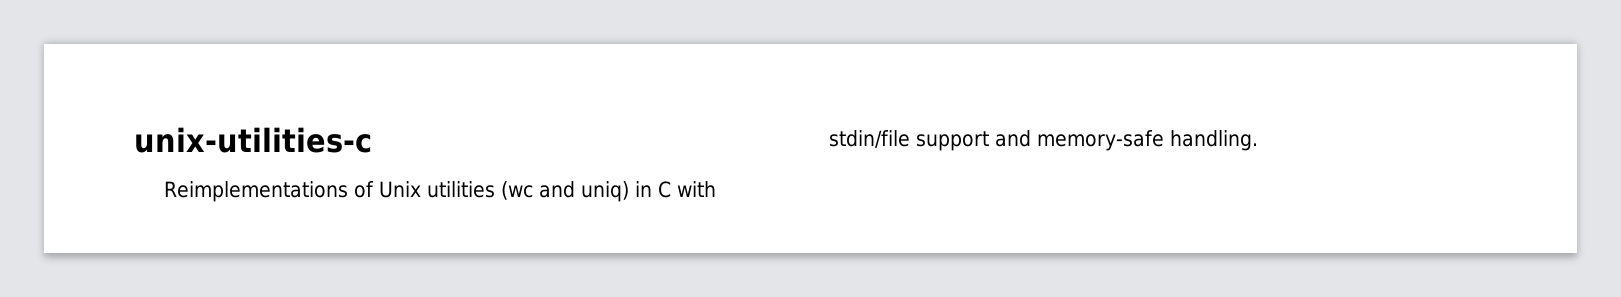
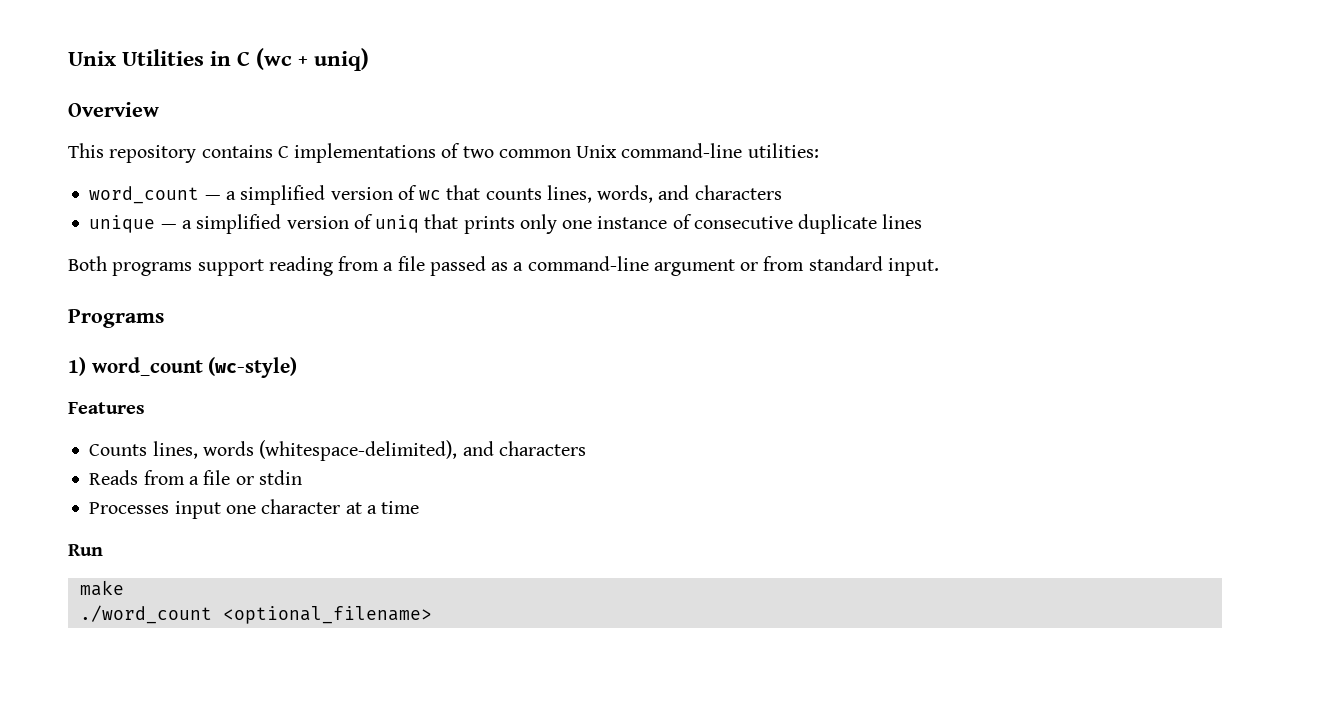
[134,127,372,153] [163,181,716,202] [829,130,1258,151] unix-utilities-c // Reimplementations of Unix utilities (wc and uniq) in C with stdin/file support and memory-safe handling. -> [68,48,370,71] [68,102,159,117] [68,143,819,163] [89,185,782,205] [89,214,923,234] [68,256,939,276] [68,309,164,328] [68,357,298,378] [68,402,145,414] [89,440,586,461] [89,470,302,485] [89,499,420,519] [68,544,103,556] [79,580,124,596] [79,605,432,624] Unix Utilities in C (wc + uniq) // Overview // This repository contains C implementations of two common Unix command-line utilities: // word_count — a simplified version of wc that counts lines, words, and characters // unique — a simplified version of uniq that prints only one instance of consecutive duplicate lines // Both programs support reading from a file passed as a command-line argument or from standard input. // Programs // 1) word_count (wc-style) // Features // Counts lines, words (whitespace-delimited), and characters // Reads from a file or stdin // Processes input one character at a time // Run // make // ./word_count <optional_filename>

